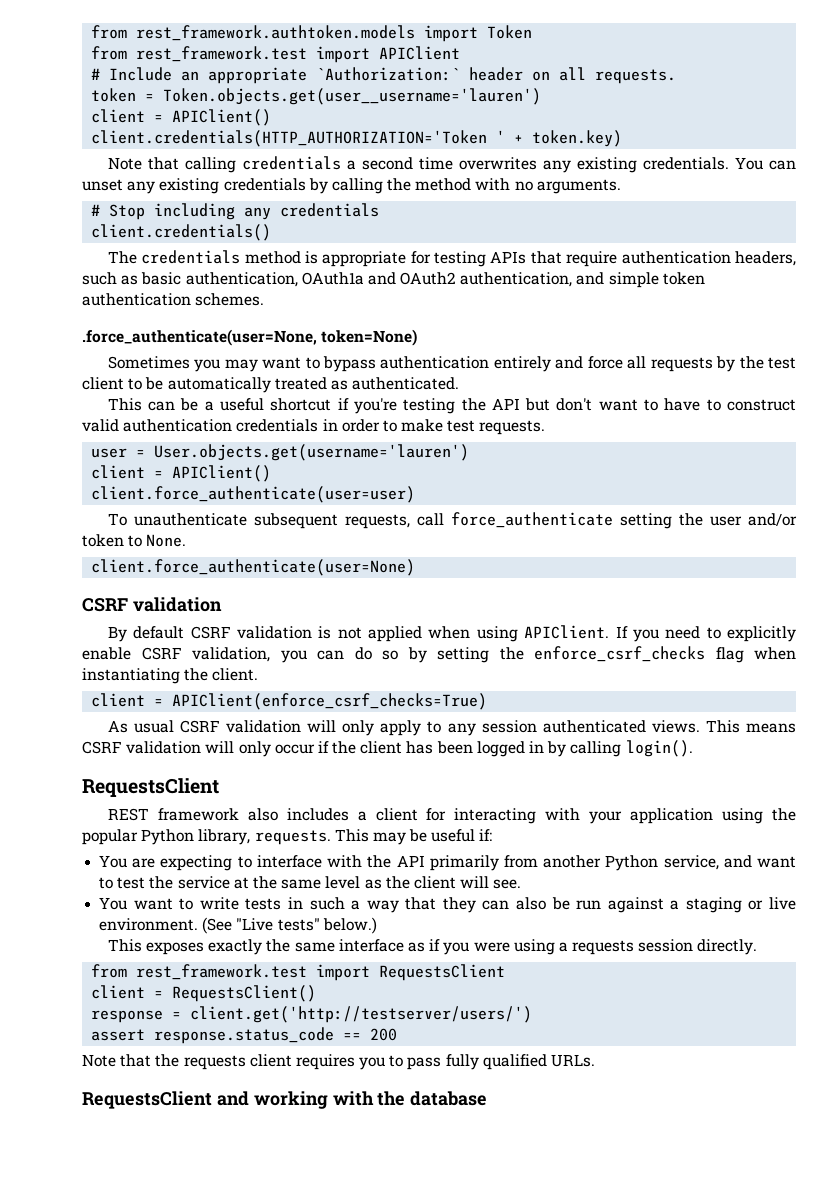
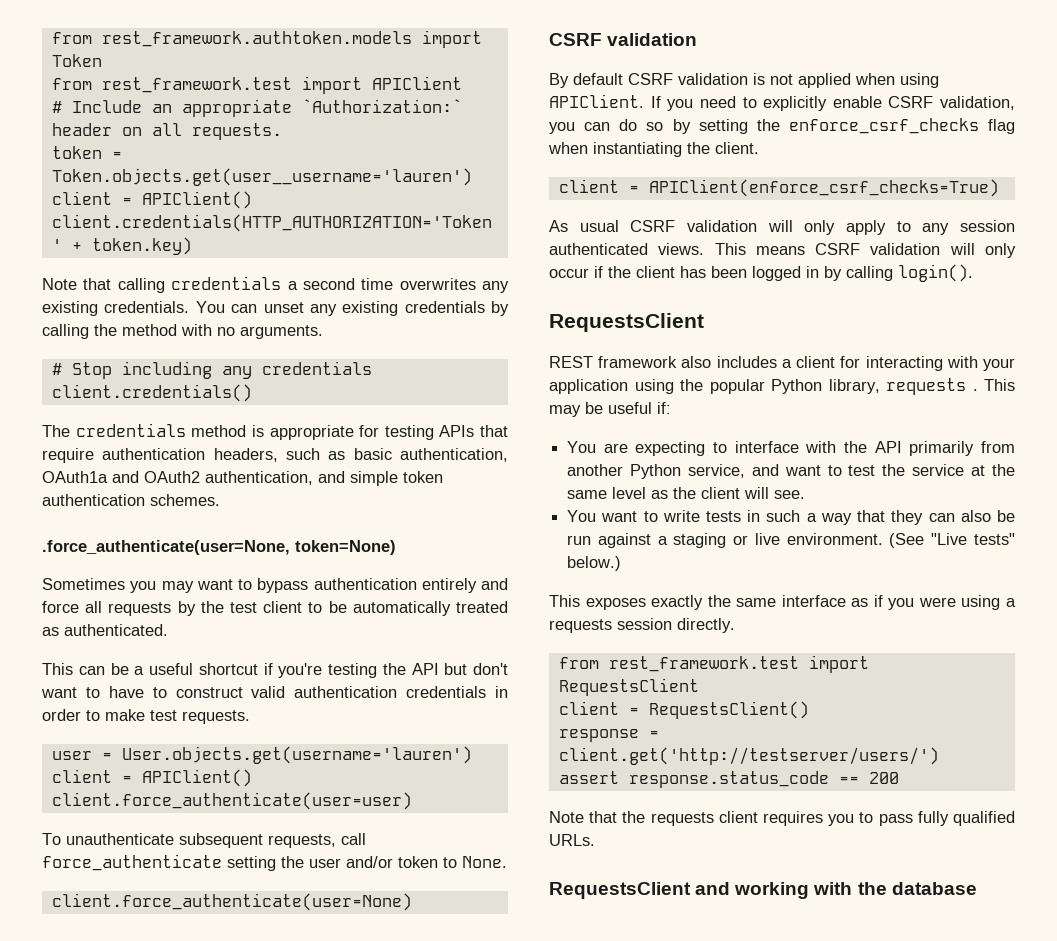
[254,830,331,845] requests. -> [886,378,978,395] requests .

